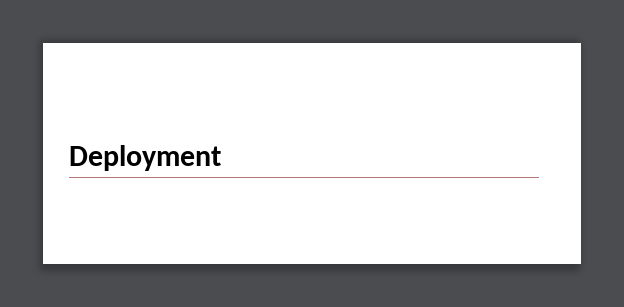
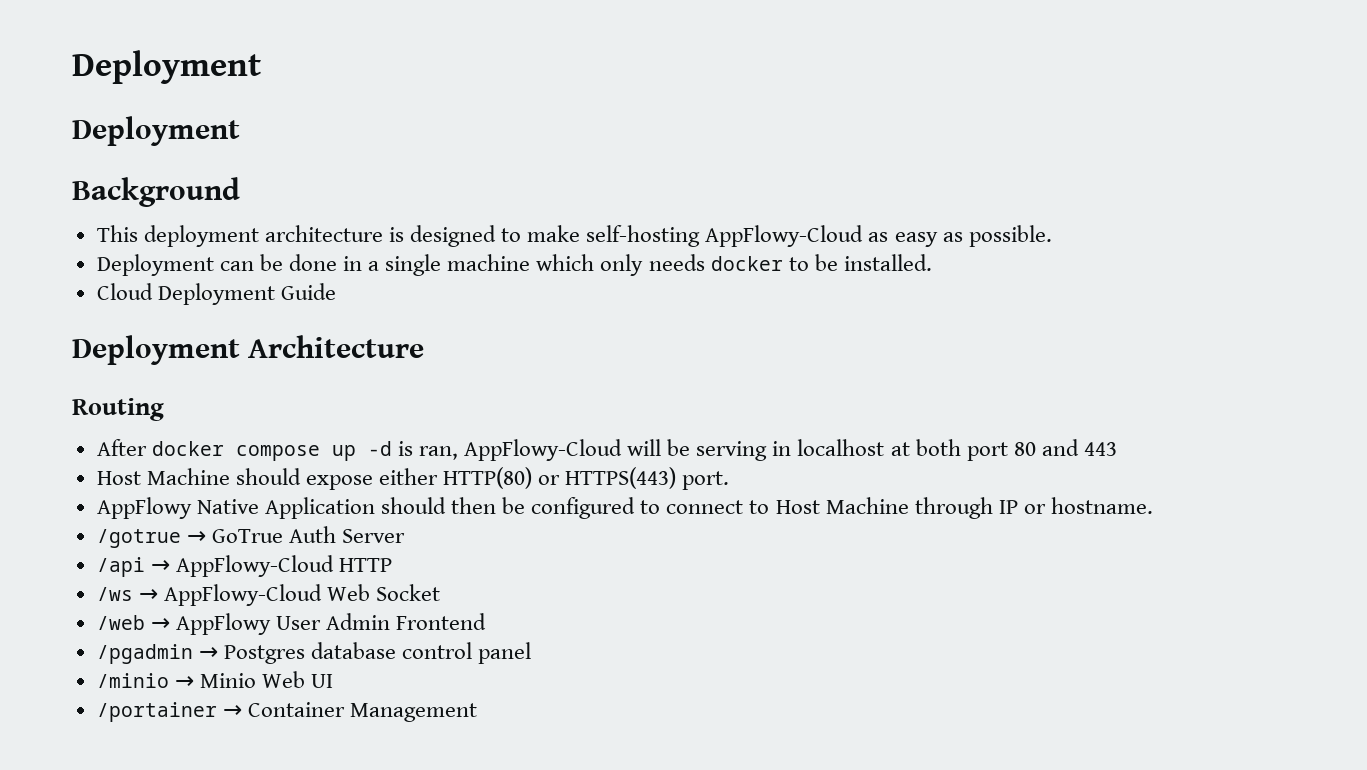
[69,145,221,171] Deployment -> [72,50,261,84] [72,116,240,146] [72,177,240,207] [96,225,1052,247] [96,254,932,276] [96,283,336,305] [72,335,425,365] [72,398,164,421] [96,439,1117,461] [96,467,730,490] [96,497,1153,519] [96,526,406,548] [96,555,392,577] [96,584,441,606] [96,613,487,635] [96,642,532,664] [96,671,334,688] [96,702,477,722] Deployment // Deployment // Background // This deployment architecture is designed to make self-hosting AppFlowy-Cloud as easy as possible. // Deployment can be done in a single machine which only needs docker to be installed. // Cloud Deployment Guide // Deployment Architecture // Routing // After docker compose up -d is ran, AppFlowy-Cloud will be serving in localhost at both port 80 and 443 // Host Machine should expose either HTTP(80) or HTTPS(443) port. // AppFlowy Native Application should then be configured to connect to Host Machine through IP or hostname. // /gotrue → GoTrue Auth Server // /api → AppFlowy-Cloud HTTP // /ws → AppFlowy-Cloud Web Socket // /web → AppFlowy User Admin Frontend // /pgadmin → Postgres database control panel // /minio → Minio Web UI // /portainer → Container Management

